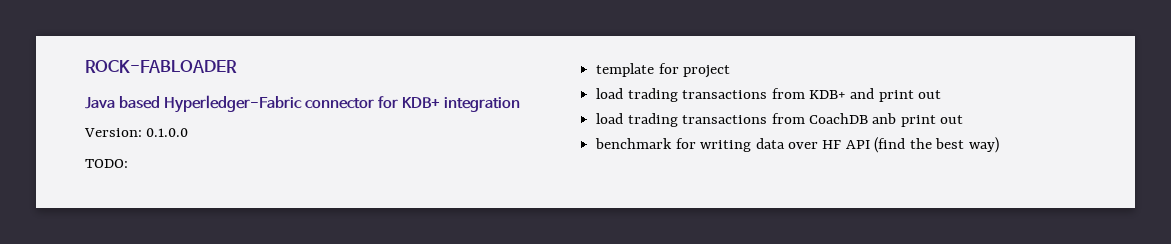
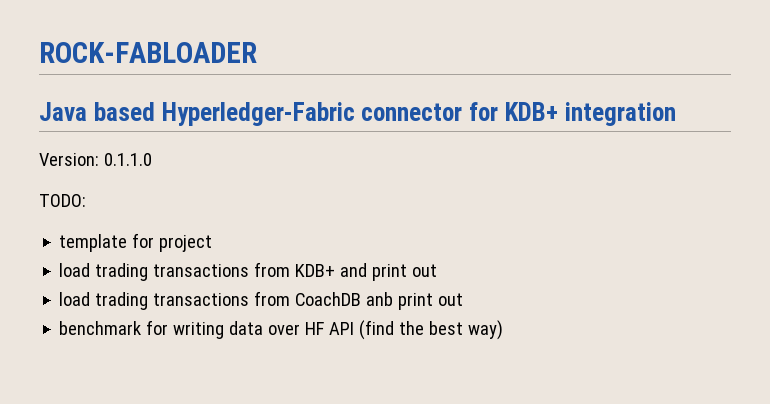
[146,128,189,137] 0.1.0.0 -> [103,153,152,166] 0.1.1.0

